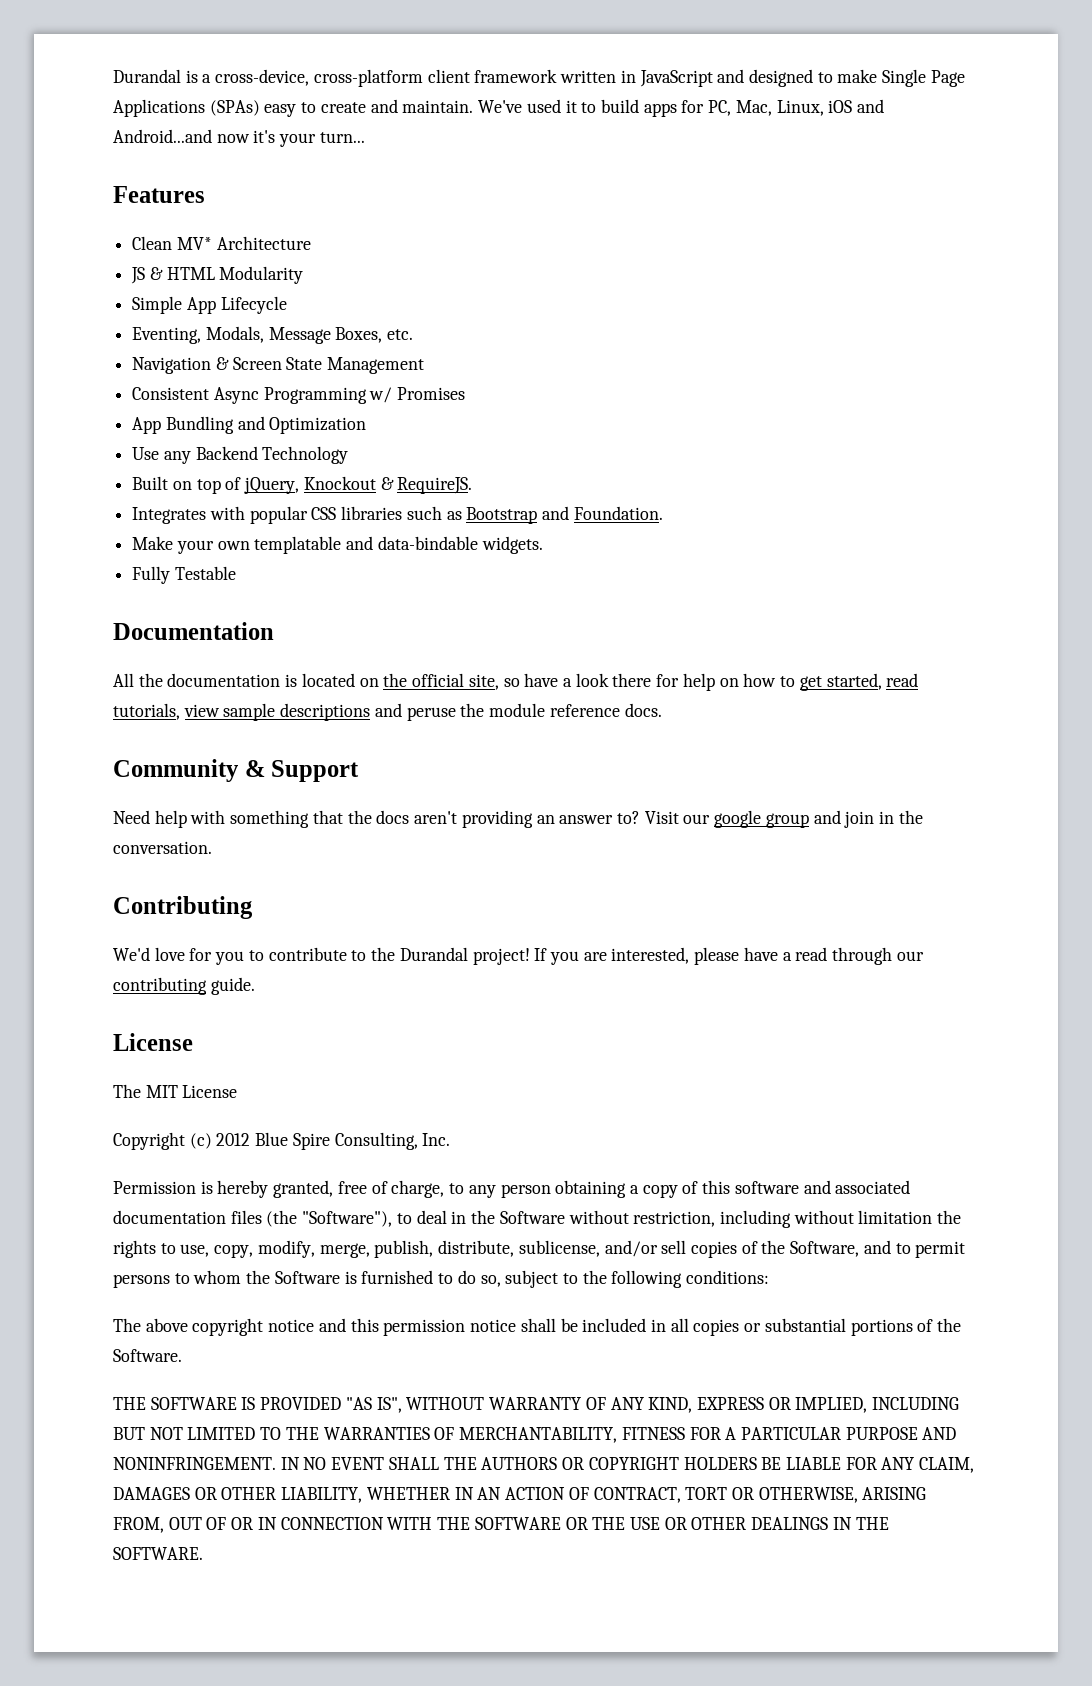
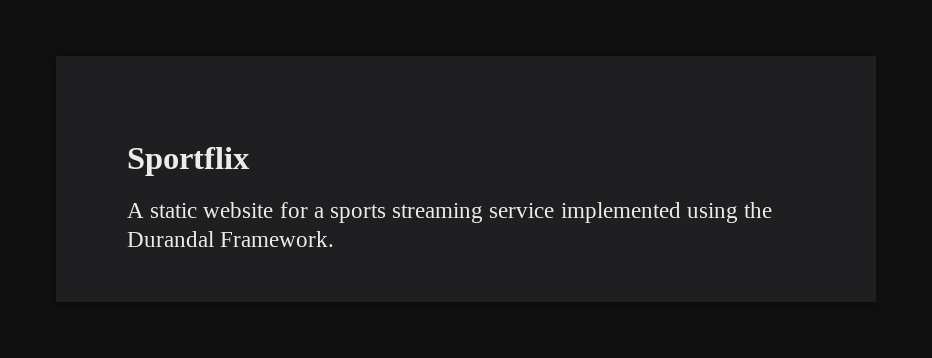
[113,69,965,87] [113,99,885,117] [113,129,365,147] [113,186,205,203] [132,236,311,250] [131,266,304,284] [132,296,287,314] [132,326,414,344] [132,357,425,374] [132,387,466,404] [132,416,367,434] [132,446,349,464] [132,476,473,494] [132,506,663,524] [132,536,543,554] [132,566,236,584] [113,622,274,640] [113,673,919,691] [113,703,662,721] [113,759,360,782] [113,810,923,828] [113,841,212,854] [113,896,253,919] [113,947,924,965] [113,977,255,995] [113,1033,193,1051] [113,1084,238,1098] [113,1132,451,1150] [113,1180,911,1198] [113,1210,962,1228] [113,1240,966,1258] [113,1270,770,1288] [113,1318,962,1336] [113,1349,182,1362] [113,1397,960,1413] [113,1427,957,1443] [113,1457,975,1473] [113,1487,927,1503] [113,1517,889,1533] [113,1547,203,1560] Durandal is a cross-device, cross-platform client framework written in JavaScript and designed to make Single Page Applications (SPAs) easy to create and maintain. We've used it to build apps for PC, Mac, Linux, iOS and Android...and now it's your turn... // Features // Clean MV* Architecture // JS & HTML Modularity // Simple App Lifecycle // Eventing, Modals, Message Boxes, etc. // Navigation & Screen State Management // Consistent Async Programming w/ Promises // App Bundling and Optimization // Use any Backend Technology // Built on top of jQuery, Knockout & RequireJS. // Integrates with popular CSS libraries such as Bootstrap and Foundation. // Make your own templatable and data-bindable widgets. // Fully Testable // Documentation // All the documentation is located on the official site, so have a look there for help on how to get started, read tutorials, view sample descriptions and peruse the module reference docs. // Community & Support // Need help with something that the docs aren't providing an answer to? Visit our google group and join in the conversation. // Contributing // We'd love for you to contribute to the Durandal project! If you are interested, please have a read through our contributing guide. // License // The MIT License // Copyright (c) 2012 Blue Spire Consulting, Inc. // Permission is hereby granted, free of charge, to any person obtaining a copy of this software and associated documentation files (the "Software"), to deal in the Software without restriction, including without limitation the rights to use, copy, modify, merge, publish, distribute, sublicense, and/or sell copies of the Software, and to permit persons to whom the Software is furnished to do so, subject to the following conditions: // The above copyright notice and this permission notice shall be included in all copies or substantial portions of the Software. // THE SOFTWARE IS PROVIDED "AS IS", WITHOUT WARRANTY OF ANY KIND, EXPRESS OR IMPLIED, INCLUDING BUT NOT LIMITED TO THE WARRANTIES OF MERCHANTABILITY, FITNESS FOR A PARTICULAR PURPOSE AND NONINFRINGEMENT. IN NO EVENT SHALL THE AUTHORS OR COPYRIGHT HOLDERS BE LIABLE FOR ANY CLAIM, DAMAGES OR OTHER LIABILITY, WHETHER IN AN ACTION OF CONTRACT, TORT OR OTHERWISE, ARISING FROM, OUT OF OR IN CONNECTION WITH THE SOFTWARE OR THE USE OR OTHER DEALINGS IN THE SOFTWARE. -> [127,147,250,176] [127,202,773,223] [127,231,335,247] Sportflix // A static website for a sports streaming service implemented using the Durandal Framework.

